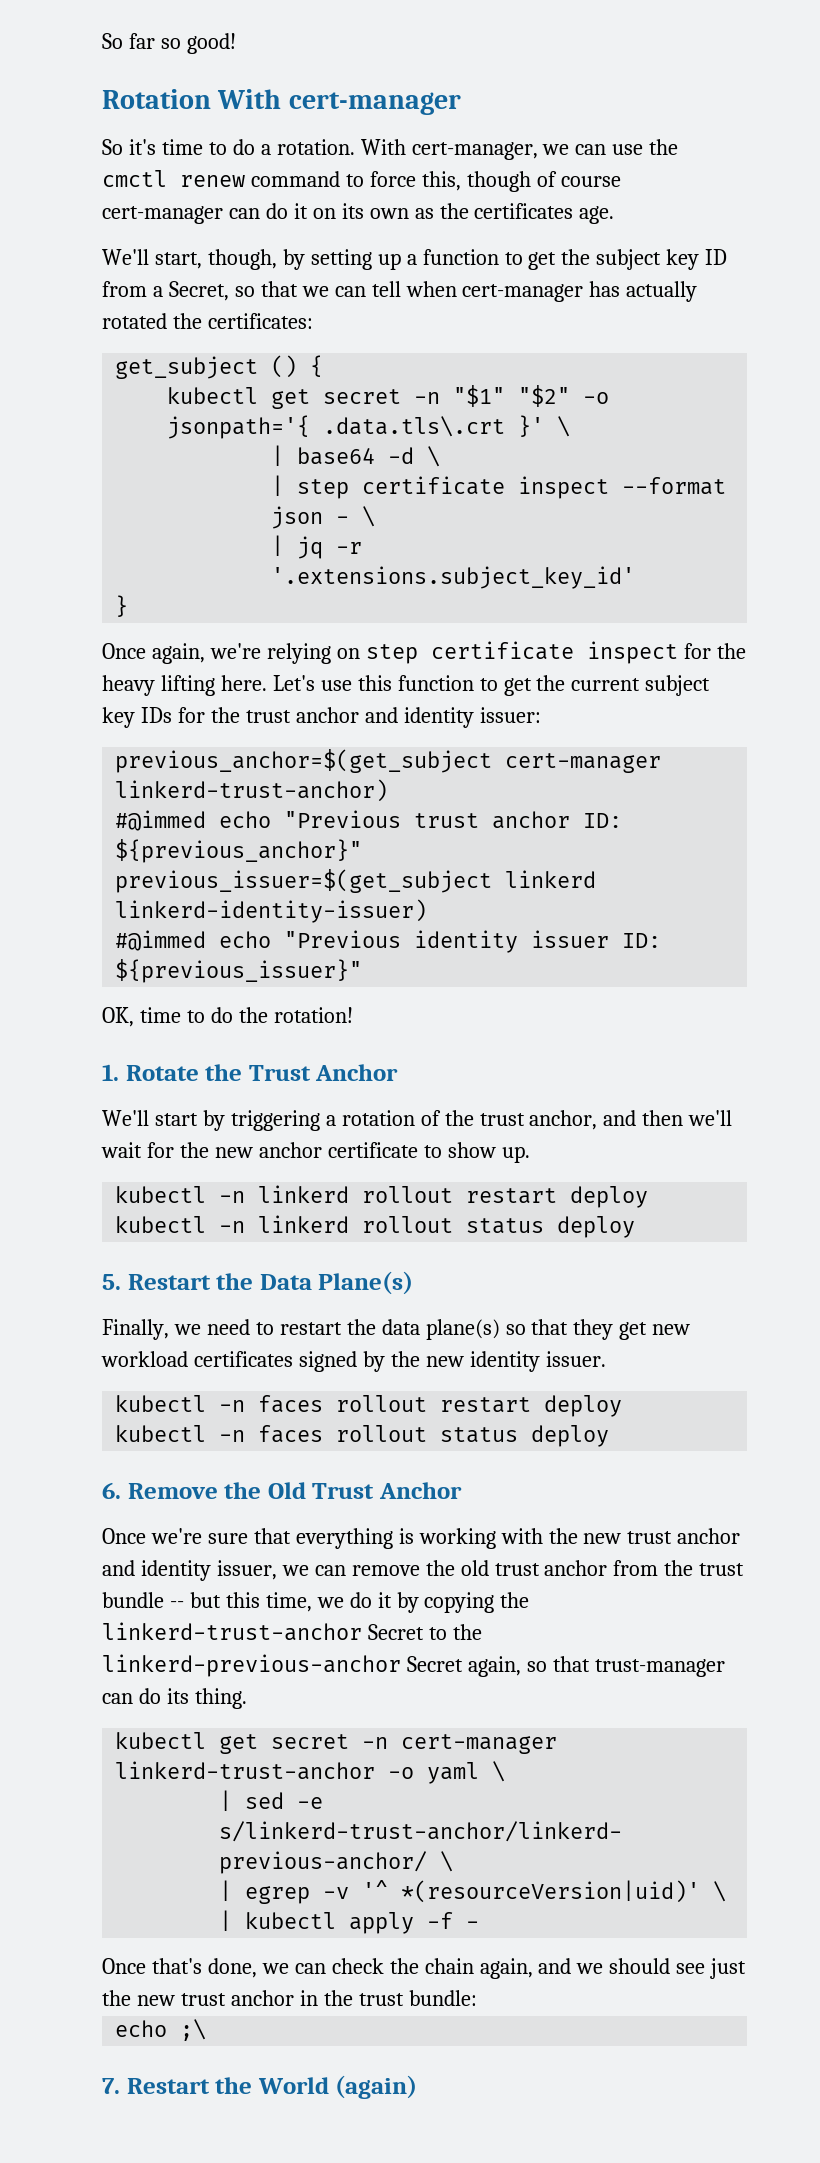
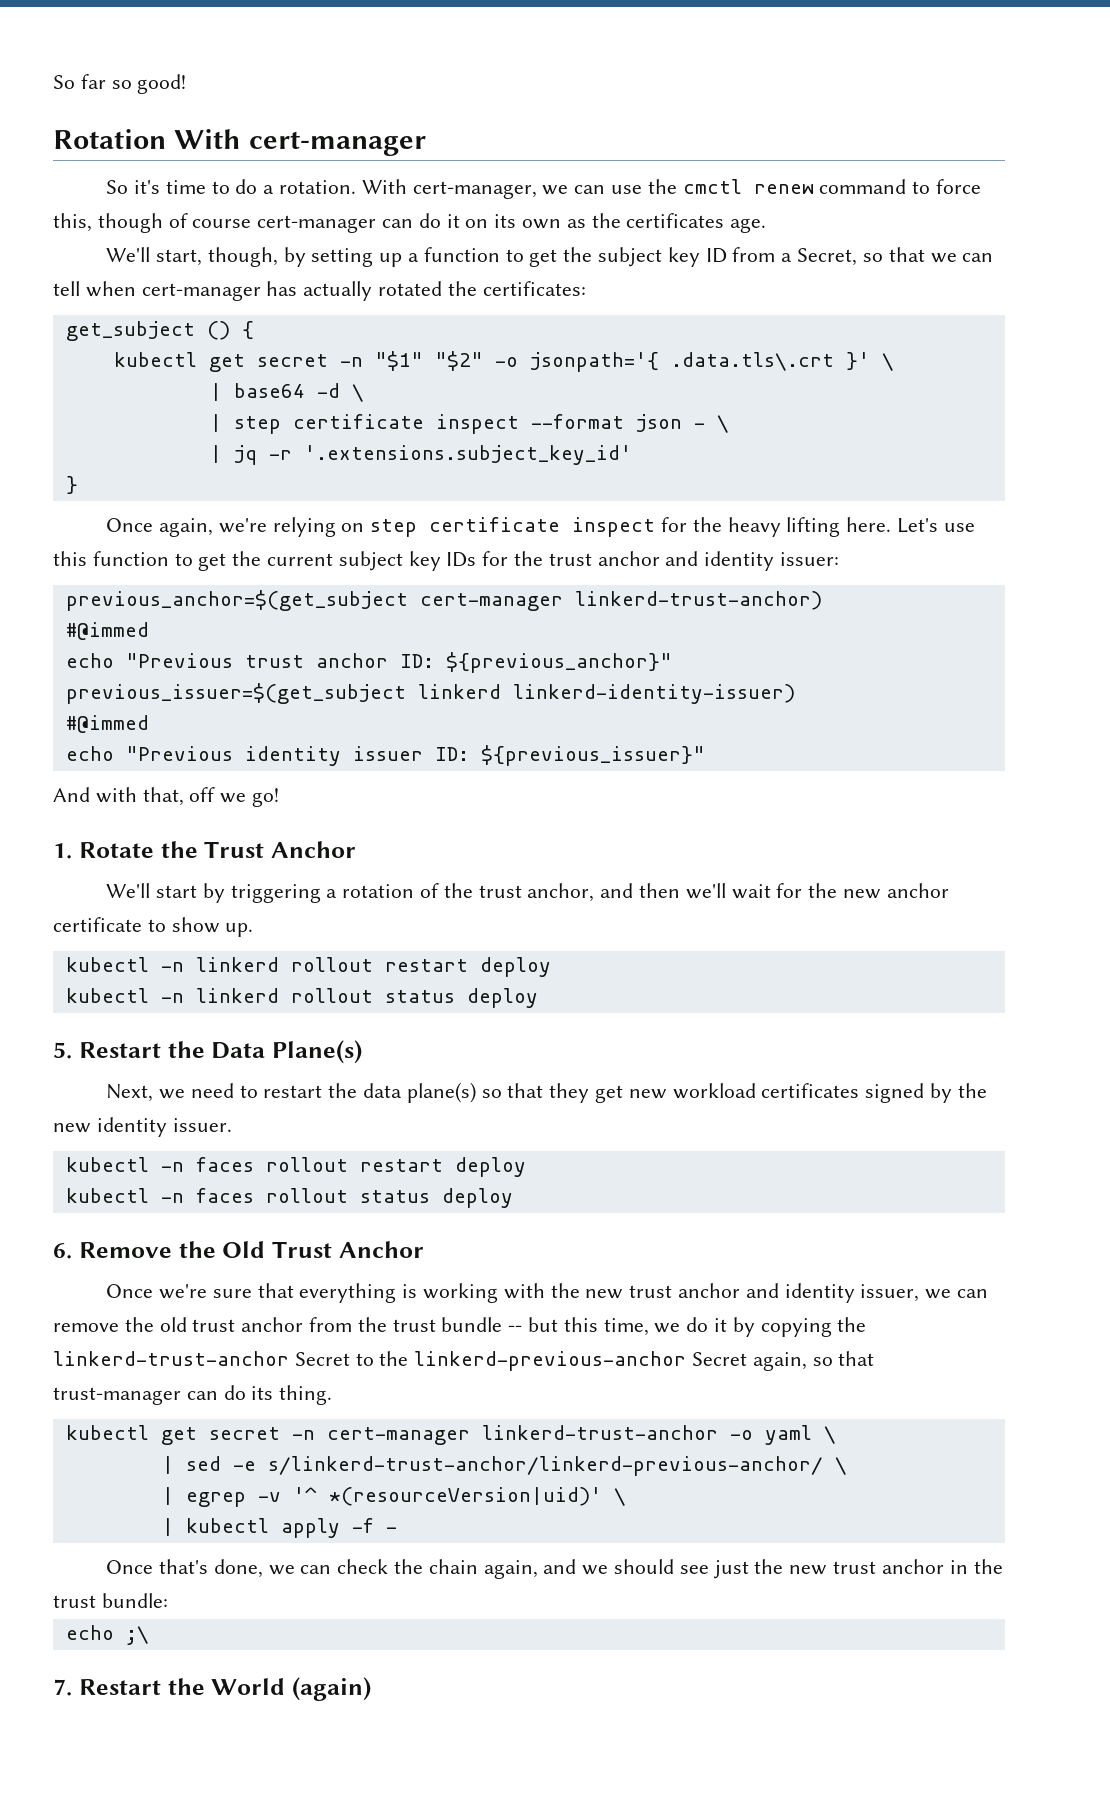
(207, 820) none -> (149, 631) //
(207, 940) none -> (149, 724) //
[102,1007,353,1027] OK, time to do the rotation! -> [53,787,280,807] And with that, off we go!
[102,1319,169,1340] Finally, -> [106,1084,154,1102] Next,

